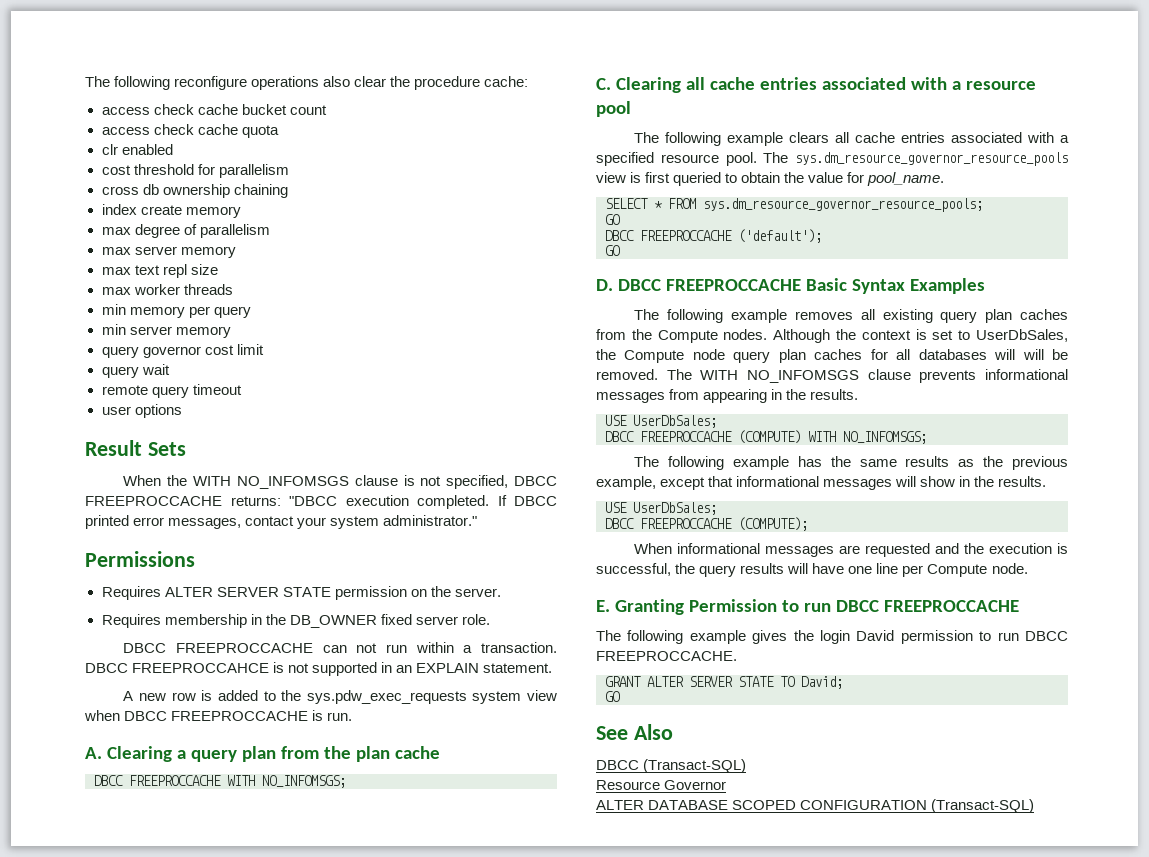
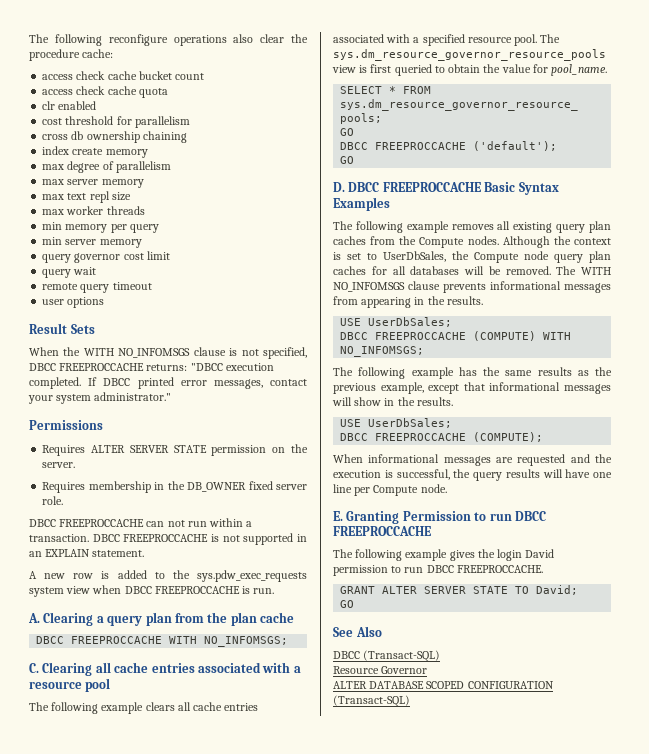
[132,663,270,673] FREEPROCCAHCE -> [123,534,209,542] FREEPROCCACHE
[1022,349,1044,360] will -> (484, 270) none

